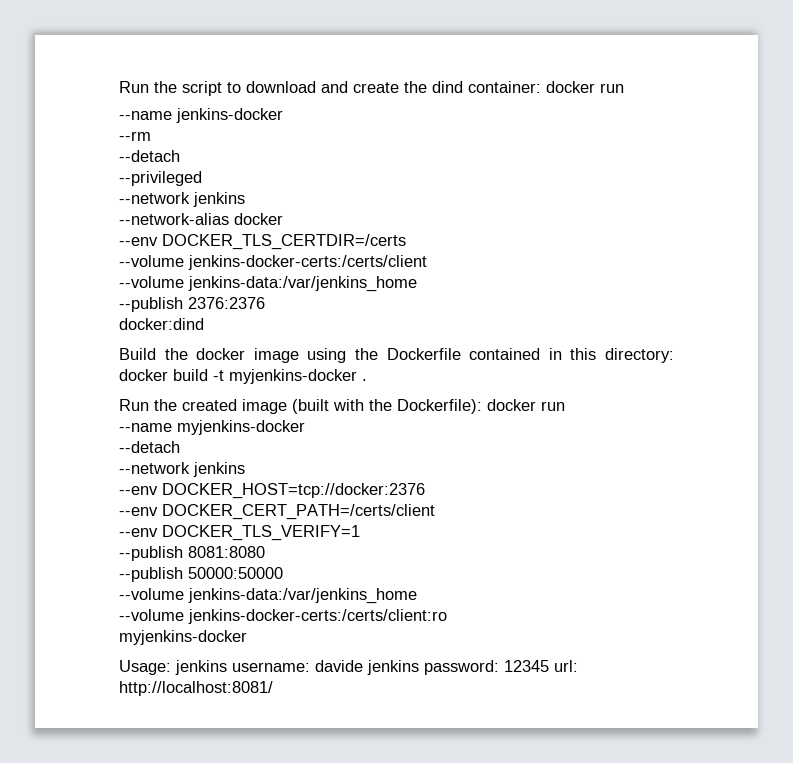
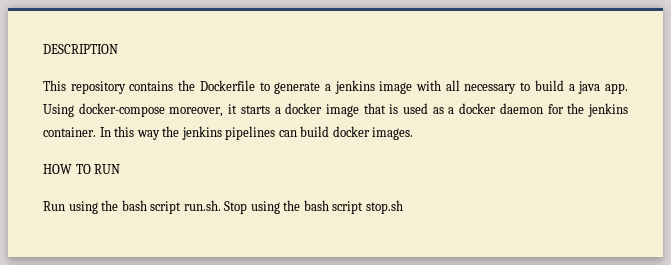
[119,81,624,96] [119,108,283,123] [119,131,151,141] [119,150,180,162] [119,171,202,186] [119,192,245,207] [119,213,283,225] [119,234,406,250] [119,255,427,270] [119,276,417,292] [119,297,265,312] [119,318,204,330] [119,348,675,363] [119,369,367,384] [119,399,565,414] [119,420,305,435] [119,441,180,453] [119,462,245,477] [119,483,425,499] [119,504,435,520] [119,525,360,541] [119,546,265,561] [119,567,283,582] [119,588,417,604] [119,609,447,624] [119,630,247,645] [119,660,578,675] [119,681,273,696] Run the script to download and create the dind container: docker run // --name jenkins-docker // --rm // --detach // --privileged // --network jenkins // --network-alias docker // --env DOCKER_TLS_CERTDIR=/certs // --volume jenkins-docker-certs:/certs/client // --volume jenkins-data:/var/jenkins_home // --publish 2376:2376 // docker:dind // Build the docker image using the Dockerfile contained in this directory: docker build -t myjenkins-docker . // Run the created image (built with the Dockerfile): docker run // --name myjenkins-docker // --detach // --network jenkins // --env DOCKER_HOST=tcp://docker:2376 // --env DOCKER_CERT_PATH=/certs/client // --env DOCKER_TLS_VERIFY=1 // --publish 8081:8080 // --publish 50000:50000 // --volume jenkins-data:/var/jenkins_home // --volume jenkins-docker-certs:/certs/client:ro // myjenkins-docker // Usage: jenkins username: davide jenkins password: 12345 url: http://localhost:8081/ -> [43,44,118,54] [43,80,628,94] [43,103,628,117] [43,126,414,140] [43,164,121,174] [43,200,403,214] DESCRIPTION // This repository contains the Dockerfile to generate a jenkins image with all necessary to build a java app. Using docker-compose moreover, it starts a docker image that is used as a docker daemon for the jenkins container. In this way the jenkins pipelines can build docker images. // HOW TO RUN // Run using the bash script run.sh. Stop using the bash script stop.sh

